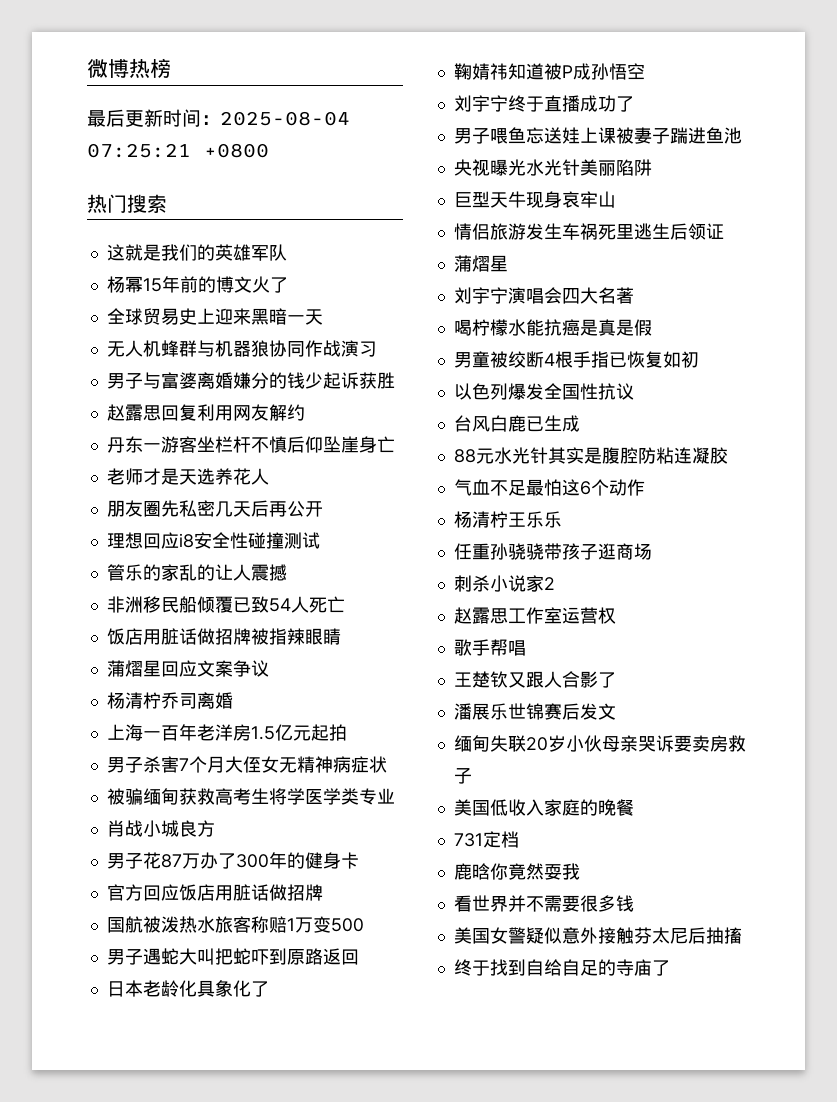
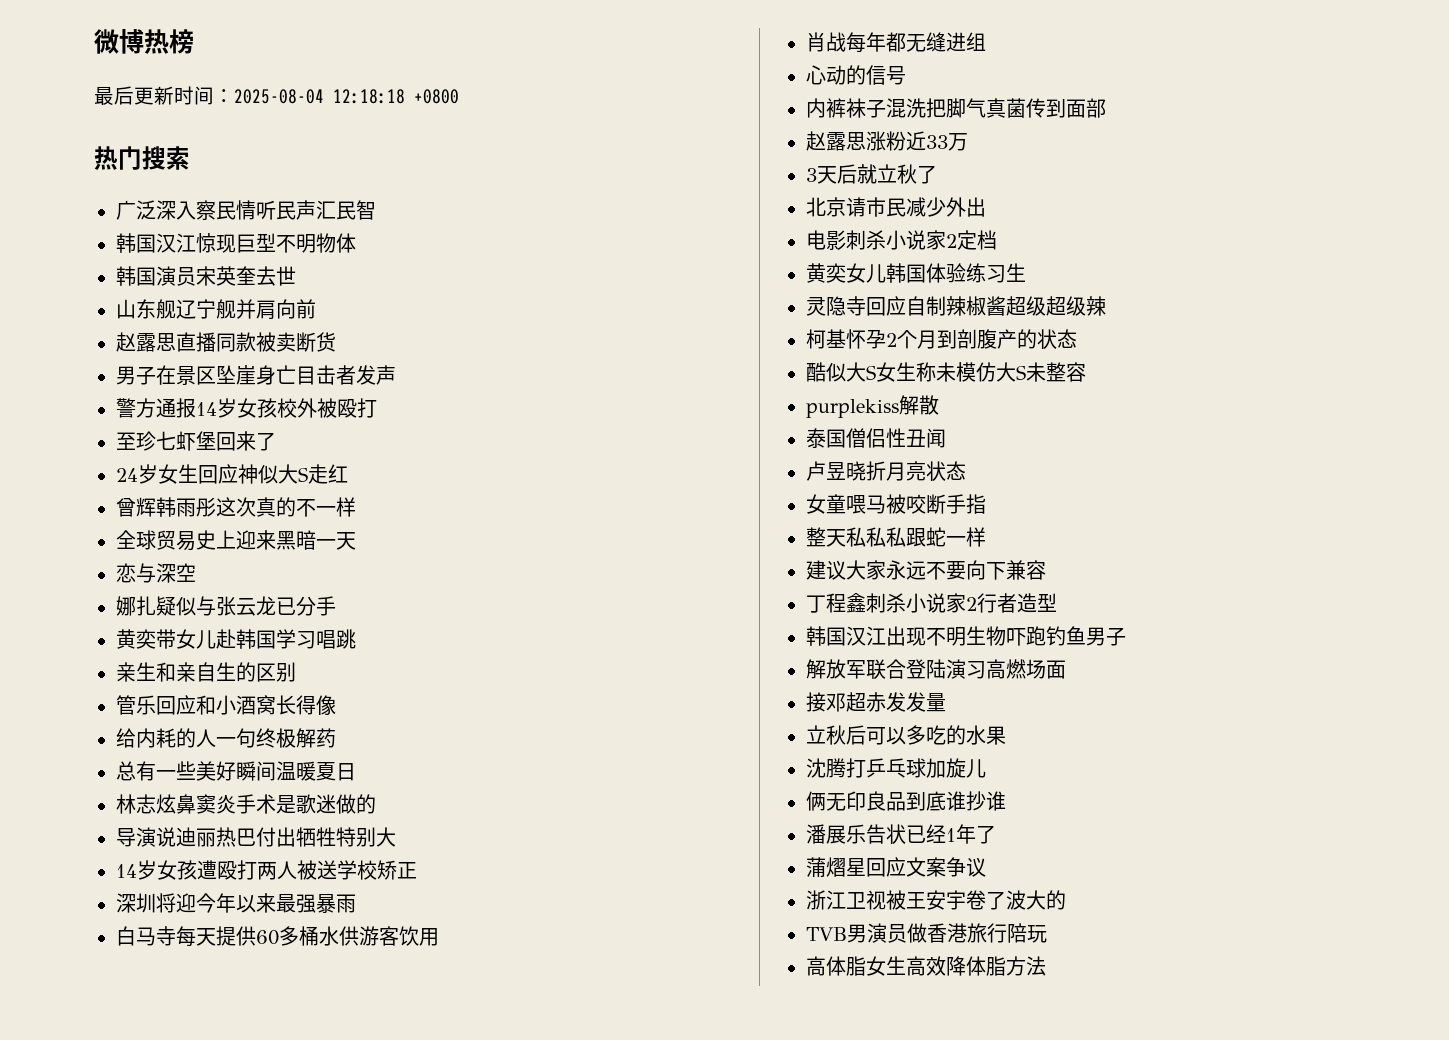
[87,143,191,158] 07:25:21 -> [333,89,405,104] 12:18:18
[106,244,287,261] [106,276,288,293] 这就是我们的英雄军队 // 杨幂15年前的博文火了 -> [116,200,376,221] [116,233,356,253] [116,266,296,286] [116,299,316,319] [116,332,336,352] [116,365,396,385] [116,398,377,418] [116,431,276,451] [116,464,348,484] [116,497,356,517] 广泛深入察民情听民声汇民智 // 韩国汉江惊现巨型不明物体 // 韩国演员宋英奎去世 // 山东舰辽宁舰并肩向前 // 赵露思直播同款被卖断货 // 男子在景区坠崖身亡目击者发声 // 警方通报14岁女孩校外被殴打 // 至珍七虾堡回来了 // 24岁女生回应神似大S走红 // 曾辉韩雨彤这次真的不一样
[106,340,377,357] [106,372,395,389] [106,404,305,421] [106,436,395,453] [106,468,269,485] [106,500,323,517] [106,532,320,549] [106,564,287,581] [106,596,345,613] [106,628,341,645] 无人机蜂群与机器狼协同作战演习 // 男子与富婆离婚嫌分的钱少起诉获胜 // 赵露思回复利用网友解约 // 丹东一游客坐栏杆不慎后仰坠崖身亡 // 老师才是天选养花人 // 朋友圈先私密几天后再公开 // 理想回应i8安全性碰撞测试 // 管乐的家乱的让人震撼 // 非洲移民船倾覆已致54人死亡 // 饭店用脏话做招牌被指辣眼睛 -> [116,563,196,583] [116,596,336,616] [116,629,356,649] [116,662,296,682] [116,695,336,715] [116,728,336,748] [116,761,356,781] [116,794,376,814] [116,827,396,847] [116,860,417,880] [116,893,356,913] [116,926,439,947] [806,32,986,53] [806,65,906,85] [806,98,1106,118] [806,131,968,151] [806,164,937,184] [806,197,986,217] [806,230,997,250] [806,263,1026,283] [806,296,1106,316] [806,329,1077,349] [806,362,1086,382] [806,395,939,418] [806,428,946,448] [806,461,966,481] [806,494,986,514] [806,527,986,547] [806,560,1046,580] [806,593,1057,613] [806,626,1126,646] [806,659,1066,680] [806,692,946,712] [806,725,1006,745] [806,758,986,778] [806,791,1006,811] [806,824,996,844] 恋与深空 // 娜扎疑似与张云龙已分手 // 黄奕带女儿赴韩国学习唱跳 // 亲生和亲自生的区别 // 管乐回应和小酒窝长得像 // 给内耗的人一句终极解药 // 总有一些美好瞬间温暖夏日 // 林志炫鼻窦炎手术是歌迷做的 // 导演说迪丽热巴付出牺牲特别大 // 14岁女孩遭殴打两人被送学校矫正 // 深圳将迎今年以来最强暴雨 // 白马寺每天提供60多桶水供游客饮用 // 肖战每年都无缝进组 // 心动的信号 // 内裤袜子混洗把脚气真菌传到面部 // 赵露思涨粉近33万 // 3天后就立秋了 // 北京请市民减少外出 // 电影刺杀小说家2定档 // 黄奕女儿韩国体验练习生 // 灵隐寺回应自制辣椒酱超级超级辣 // 柯基怀孕2个月到剖腹产的状态 // 酷似大S女生称未模仿大S未整容 // purplekiss解散 // 泰国僧侣性丑闻 // 卢昱晓折月亮状态 // 女童喂马被咬断手指 // 整天私私私跟蛇一样 // 建议大家永远不要向下兼容 // 丁程鑫刺杀小说家2行者造型 // 韩国汉江出现不明生物吓跑钓鱼男子 // 解放军联合登陆演习高燃场面 // 接邓超赤发发量 // 立秋后可以多吃的水果 // 沈腾打乒乓球加旋儿 // 俩无印良品到底谁抄谁 // 潘展乐告状已经1年了
[106,692,233,709] [106,724,347,741] [106,756,387,773] [106,788,395,805] [106,820,215,837] [106,852,359,869] [106,884,323,901] [106,916,364,933] [106,948,359,965] [106,980,269,997] [453,63,645,80] [453,95,634,112] [453,127,742,144] [453,159,652,176] [453,191,616,208] [453,223,724,240] [453,255,508,272] [453,287,634,304] [453,319,652,336] [453,351,699,368] [453,383,634,400] [453,415,580,432] [453,447,728,464] [453,479,645,496] [453,511,562,528] [453,543,652,560] [453,575,555,592] [453,607,616,624] [453,639,526,656] [453,671,616,688] [453,703,616,720] [453,735,746,752] [453,768,472,784] [453,799,634,816] [453,831,519,848] [453,863,580,880] [453,895,634,912] [453,927,742,944] [453,959,670,976] 杨清柠乔司离婚 // 上海一百年老洋房1.5亿元起拍 // 男子杀害7个月大侄女无精神病症状 // 被骗缅甸获救高考生将学医学类专业 // 肖战小城良方 // 男子花87万办了300年的健身卡 // 官方回应饭店用脏话做招牌 // 国航被泼热水旅客称赔1万变500 // 男子遇蛇大叫把蛇吓到原路返回 // 日本老龄化具象化了 // 鞠婧祎知道被P成孙悟空 // 刘宇宁终于直播成功了 // 男子喂鱼忘送娃上课被妻子踹进鱼池 // 央视曝光水光针美丽陷阱 // 巨型天牛现身哀牢山 // 情侣旅游发生车祸死里逃生后领证 // 蒲熠星 // 刘宇宁演唱会四大名著 // 喝柠檬水能抗癌是真是假 // 男童被绞断4根手指已恢复如初 // 以色列爆发全国性抗议 // 台风白鹿已生成 // 88元水光针其实是腹腔防粘连凝胶 // 气血不足最怕这6个动作 // 杨清柠王乐乐 // 任重孙骁骁带孩子逛商场 // 刺杀小说家2 // 赵露思工作室运营权 // 歌手帮唱 // 王楚钦又跟人合影了 // 潘展乐世锦赛后发文 // 缅甸失联20岁小伙母亲哭诉要卖房救子 // 美国低收入家庭的晚餐 // 731定档 // 鹿晗你竟然耍我 // 看世界并不需要很多钱 // 美国女警疑似意外接触芬太尼后抽搐 // 终于找到自给自足的寺庙了 -> [806,890,1066,910] [806,923,1047,943] [806,956,1046,976] 浙江卫视被王安宇卷了波大的 // TVB男演员做香港旅行陪玩 // 高体脂女生高效降体脂方法

